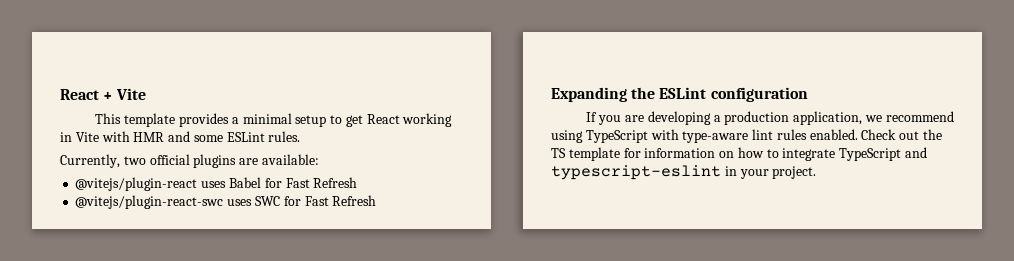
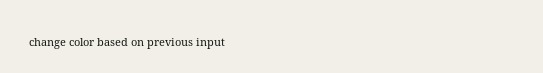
[60,88,146,100] [95,113,453,127] [60,131,301,142] [60,154,319,168] [75,177,358,191] [75,195,377,209] [551,87,808,102] [586,111,954,125] [551,129,943,143] [551,147,928,161] [551,165,817,180] React + Vite // This template provides a minimal setup to get React working in Vite with HMR and some ESLint rules. // Currently, two official plugins are available: // @vitejs/plugin-react uses Babel for Fast Refresh // @vitejs/plugin-react-swc uses SWC for Fast Refresh // Expanding the ESLint configuration // If you are developing a production application, we recommend using TypeScript with type-aware lint rules enabled. Check out the TS template for information on how to integrate TypeScript and typescript-eslint in your project. -> [29,38,225,49] change color based on previous input

